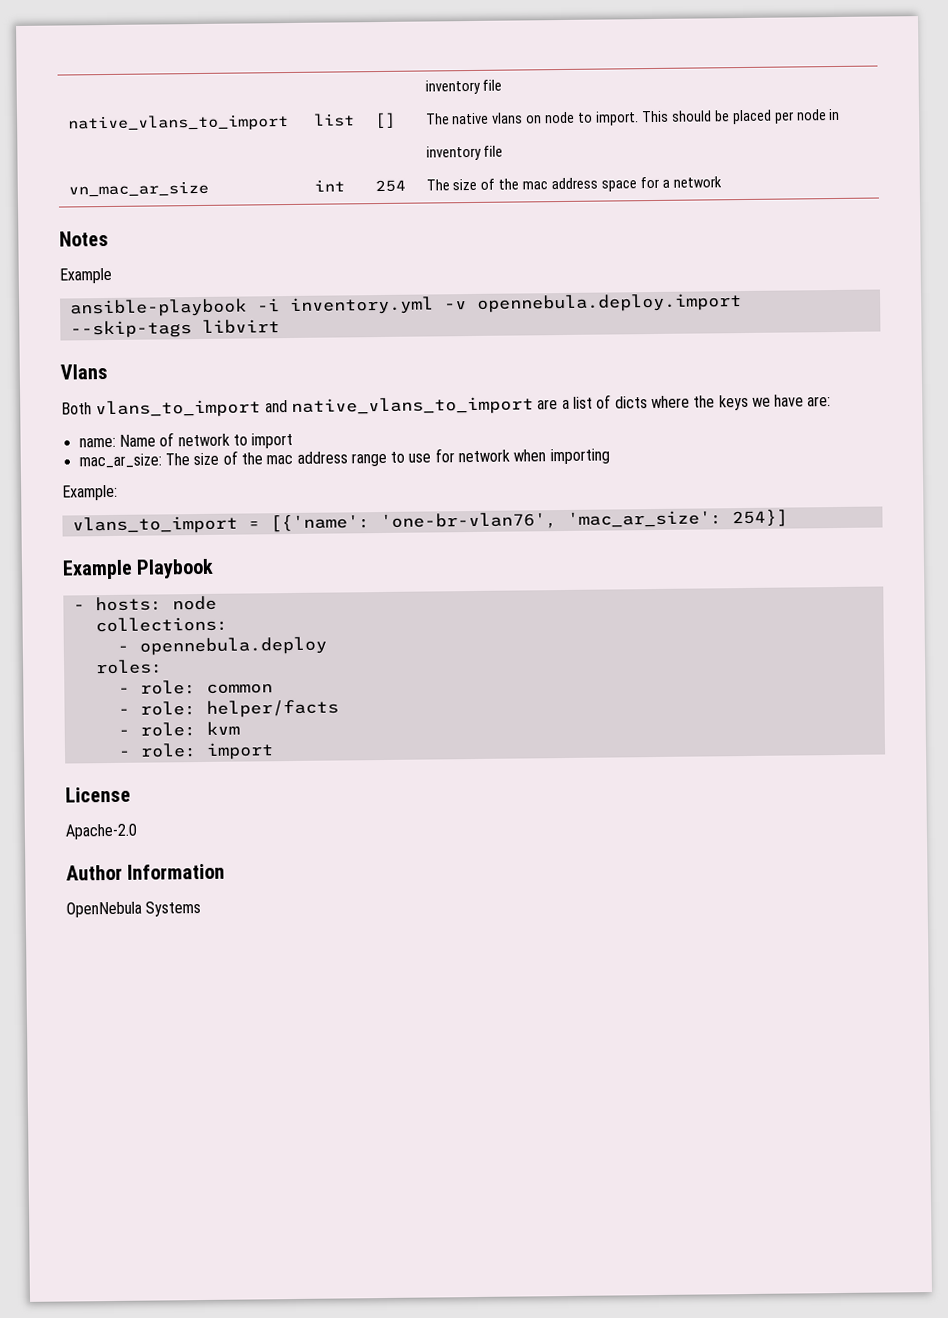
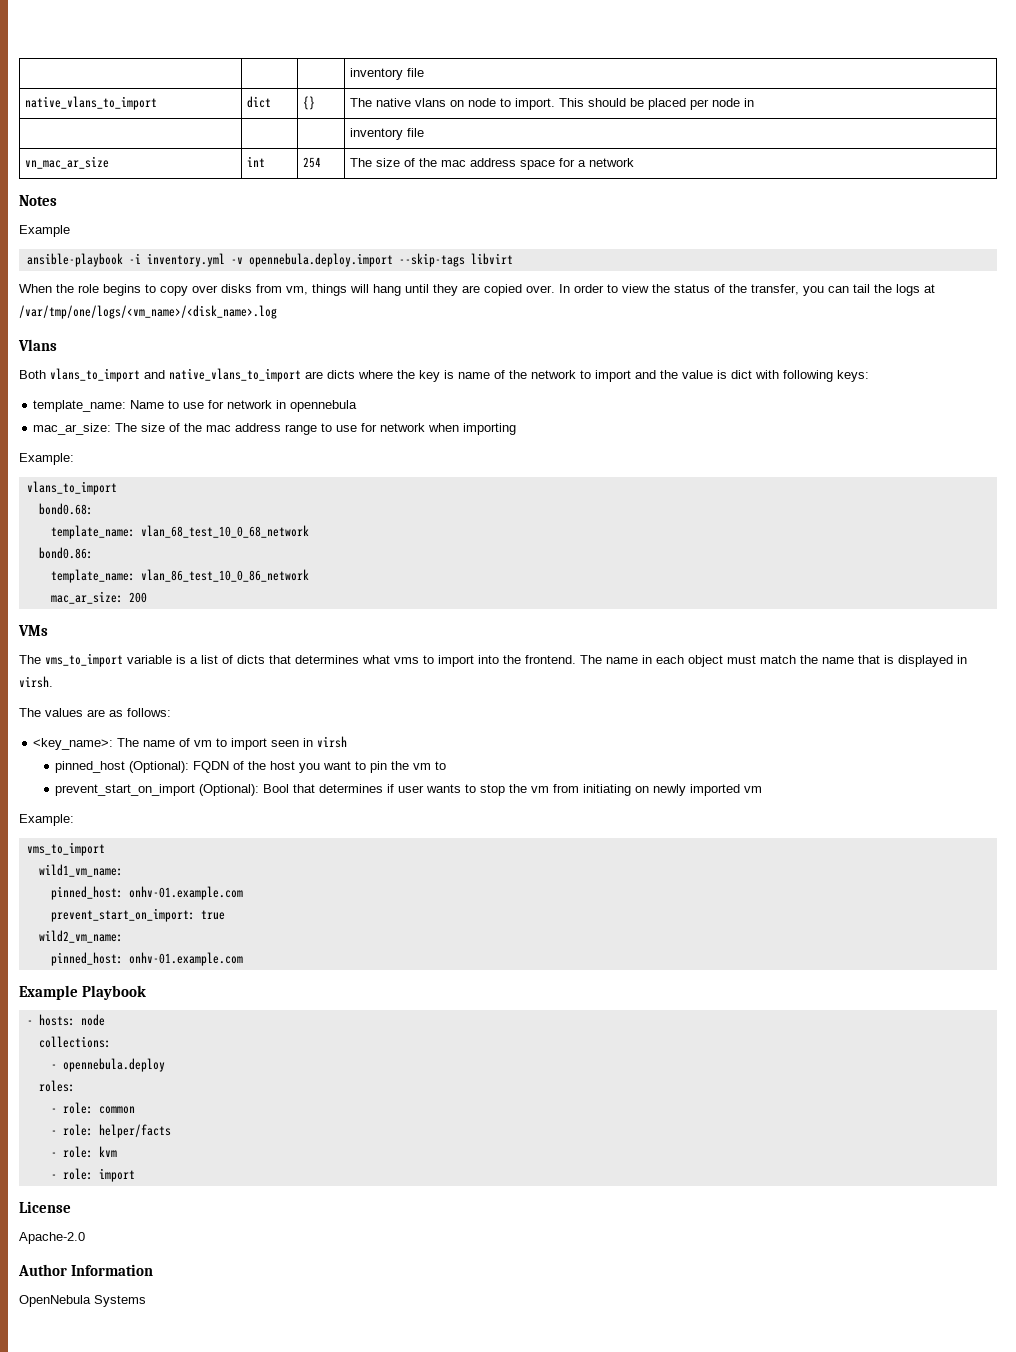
[312,113,355,127] [373,112,396,129] list | [] -> [246,96,271,108] [302,96,315,110] dict | {}
(280, 326) none -> [19,284,935,296] [19,305,277,319] // When the role begins to copy over disks from vm, things will hang until they are copied over. In order to view the status of the transfer, you can tail the logs at /var/tmp/one/logs/<vm_name>/<disk_name>.log
[561,394,832,411] [78,432,294,449] a list of dicts where the keys we have are: // name: Name of network to import -> [327,370,869,382] [33,400,358,412] dicts where the key is name of the network to import and the value is dict with following keys: // template_name: Name to use for network in opennebula
[247,509,788,533] = [{'name': 'one-br-vlan76', 'mac_ar_size': 254}] -> [38,503,93,515] [50,525,309,539] [38,547,93,559] [50,569,309,583] [50,591,147,604] [18,625,48,636] [19,653,967,667] [19,676,53,688] [19,708,171,717] [33,736,348,750] [55,761,447,773] [55,784,763,796] [19,814,74,826] [26,842,105,856] [38,864,123,877] [50,886,243,900] [50,908,225,922] [38,930,123,943] [50,952,243,966] // bond0.68: // template_name: vlan_68_test_10_0_68_network // bond0.86: // template_name: vlan_86_test_10_0_86_network // mac_ar_size: 200 // VMs // The vms_to_import variable is a list of dicts that determines what vms to import into the frontend. The name in each object must match the name that is displayed in virsh. // The values are as follows: // <key_name>: The name of vm to import seen in virsh // pinned_host (Optional): FQDN of the host you want to pin the vm to // prevent_start_on_import (Optional): Bool that determines if user wants to stop the vm from initiating on newly imported vm // Example: // vms_to_import // wild1_vm_name: // pinned_host: onhv-01.example.com // prevent_start_on_import: true // wild2_vm_name: // pinned_host: onhv-01.example.com

